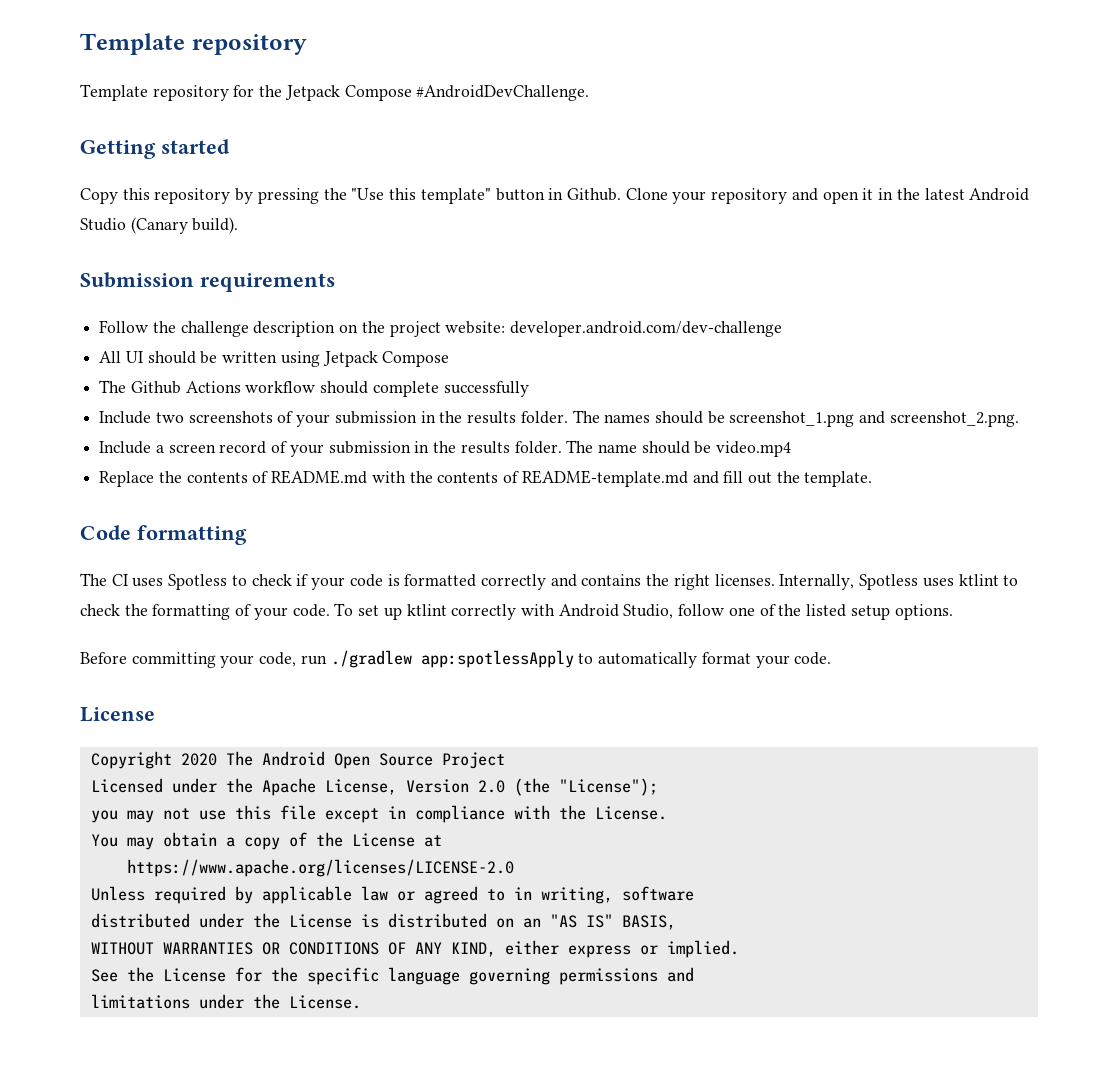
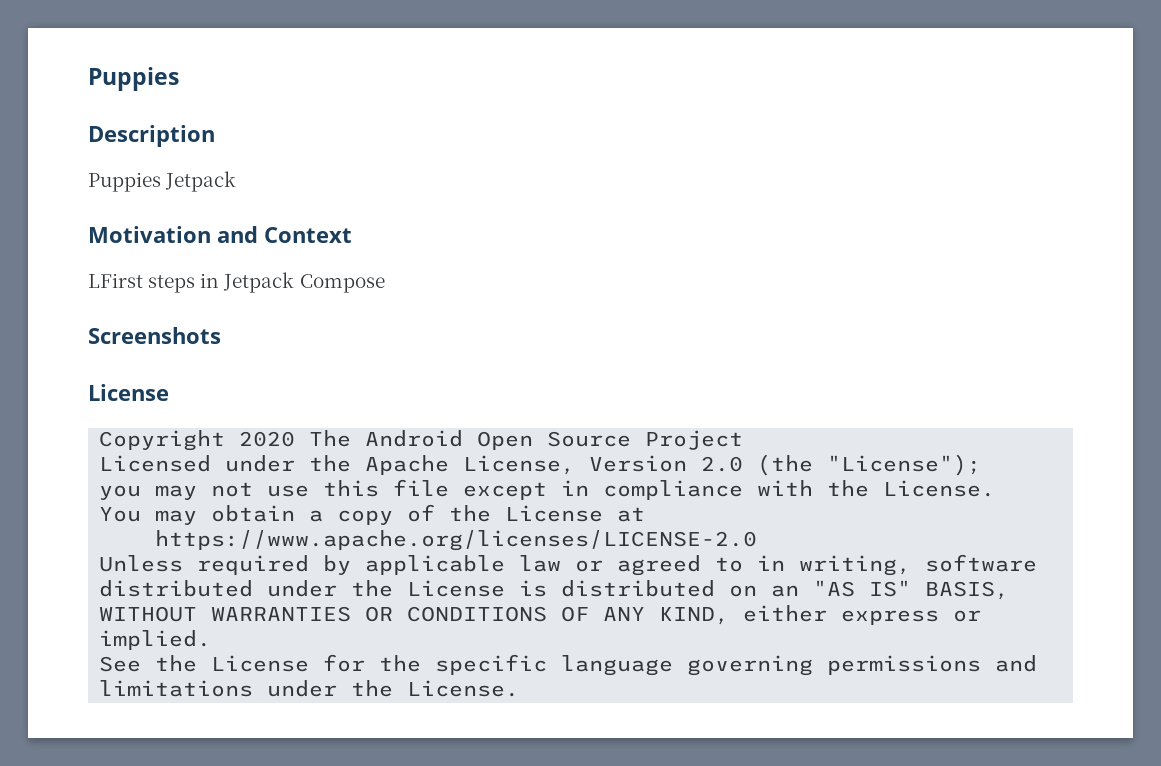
[80,33,307,55] [80,84,590,101] [80,139,230,159] [80,188,1030,204] [80,217,239,234] [80,272,335,292] [99,320,783,337] [99,351,450,367] [99,380,529,397] [99,410,1019,427] [99,440,792,457] [99,470,873,487] [80,525,247,545] [80,573,1019,590] [80,603,953,620] [80,650,832,668] Template repository // Template repository for the Jetpack Compose #AndroidDevChallenge. // Getting started // Copy this repository by pressing the "Use this template" button in Github. Clone your repository and open it in the latest Android Studio (Canary build). // Submission requirements // Follow the challenge description on the project website: developer.android.com/dev-challenge // All UI should be written using Jetpack Compose // The Github Actions workflow should complete successfully // Include two screenshots of your submission in the results folder. The names should be screenshot_1.png and screenshot_2.png. // Include a screen record of your submission in the results folder. The name should be video.mp4 // Replace the contents of README.md with the contents of README-template.md and fill out the template. // Code formatting // The CI uses Spotless to check if your code is formatted correctly and contains the right licenses. Internally, Spotless uses ktlint to check the formatting of your code. To set up ktlint correctly with Android Studio, follow one of the listed setup options. // Before committing your code, run ./gradlew app:spotlessApply to automatically format your code. -> [88,67,179,91] [88,125,215,147] [88,171,237,192] [88,226,352,243] [88,272,385,293] [88,327,221,344] Puppies // Description // Puppies Jetpack // Motivation and Context // LFirst steps in Jetpack Compose // Screenshots

